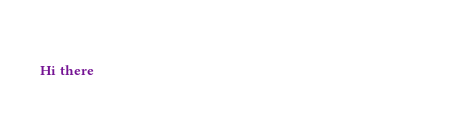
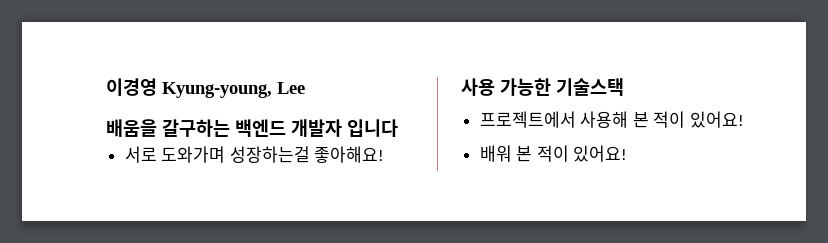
[40,65,94,75] Hi there -> [106,78,305,98] [106,119,398,137] [124,146,385,163] [461,78,624,96] [479,111,745,128] [479,145,628,162] 이경영 Kyung-young, Lee // 배움을 갈구하는 백엔드 개발자 입니다 // 서로 도와가며 성장하는걸 좋아해요! // 사용 가능한 기술스택 // 프로젝트에서 사용해 본 적이 있어요! // 배워 본 적이 있어요!

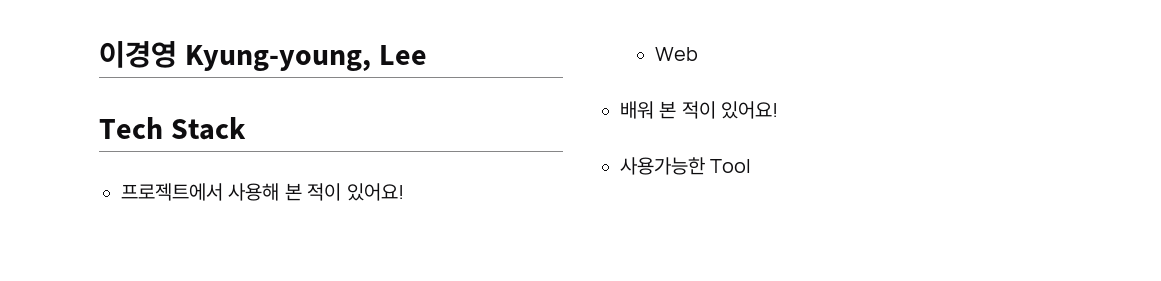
[106,119,398,137] [124,146,385,163] [461,78,624,96] 배움을 갈구하는 백엔드 개발자 입니다 // 서로 도와가며 성장하는걸 좋아해요! // 사용 가능한 기술스택 -> [99,117,247,140] Tech Stack
(745, 119) none -> [654,47,698,61] // Web
(628, 153) none -> [620,157,752,175] // 사용가능한 Tool

